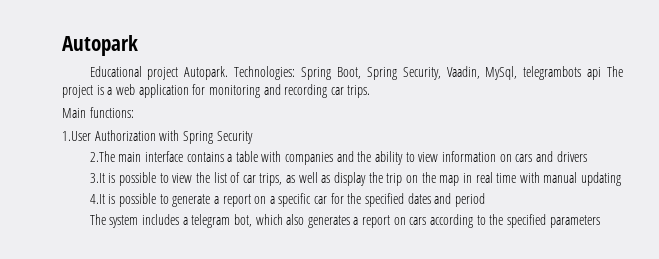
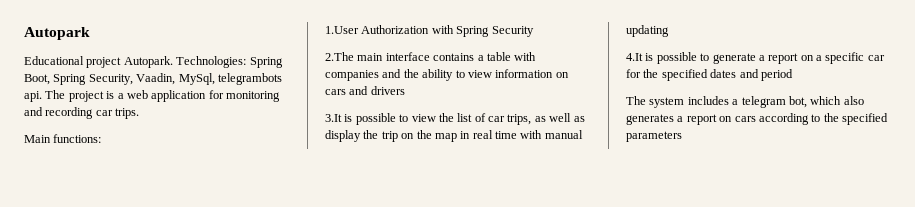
[587,67,602,80] api -> [24,91,42,102] api.

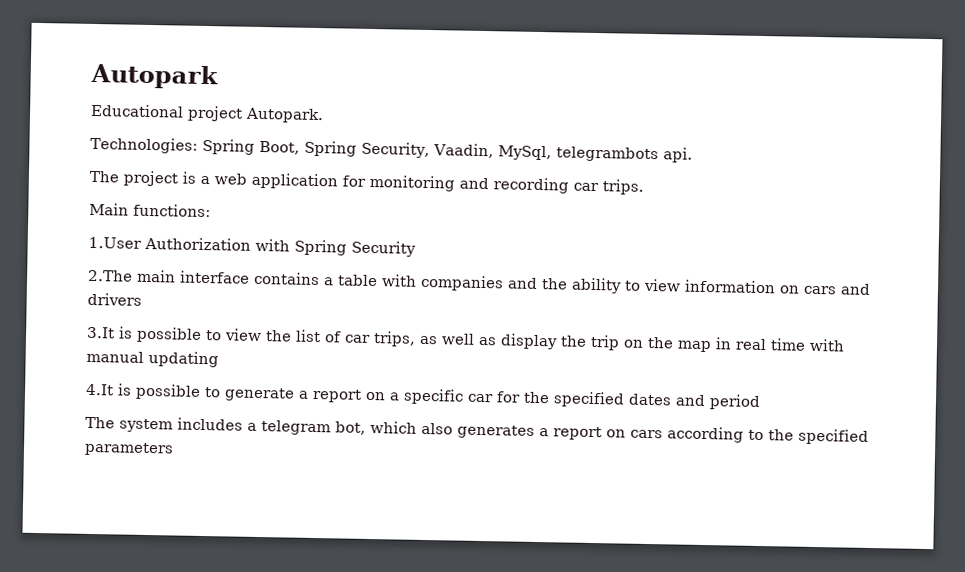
(173, 62) none -> (324, 115) //
(42, 96) none -> (693, 155) //

